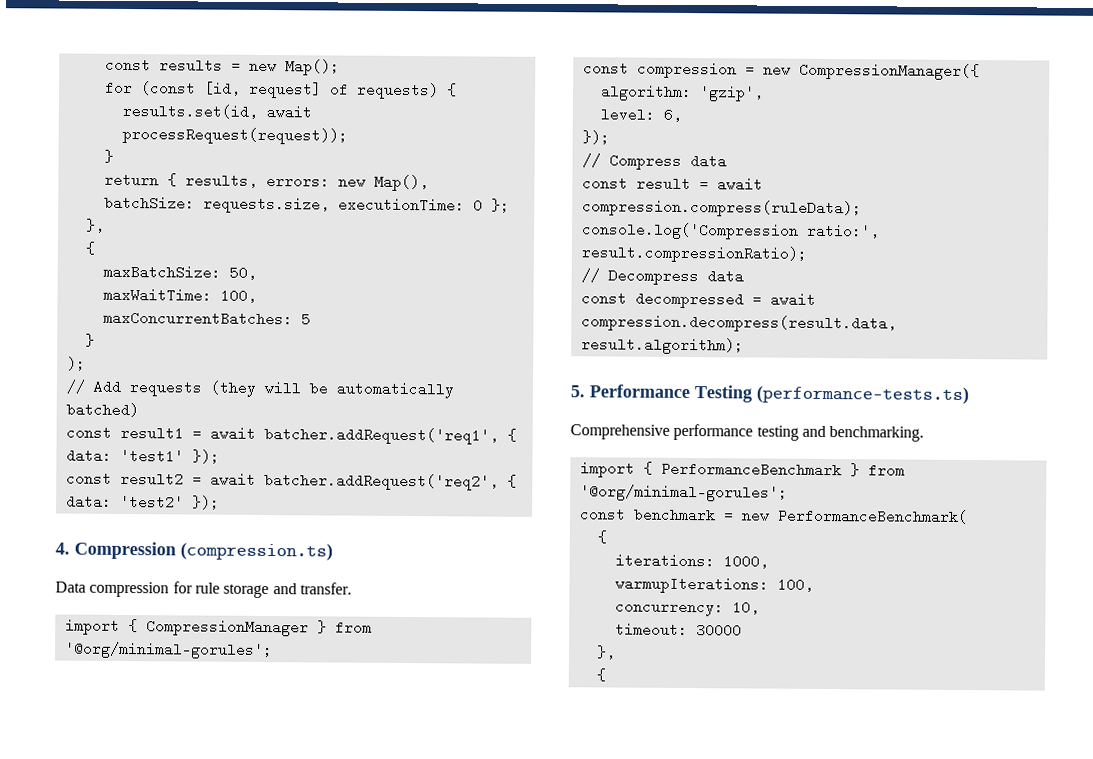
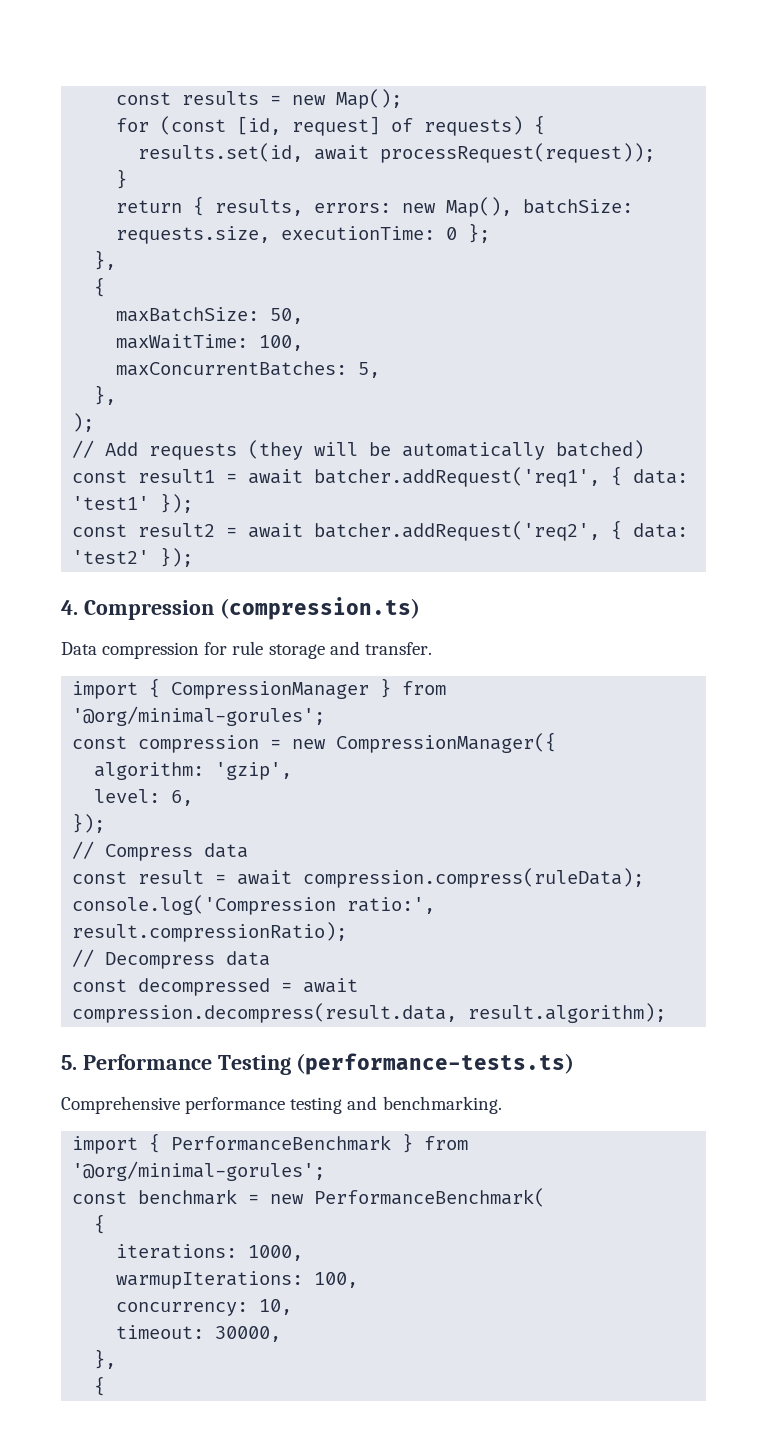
[300,312,311,327] [84,333,95,347] 5 // } -> [358,362,381,378] [94,385,117,405] 5, // },
[695,623,742,638] 30000 -> [215,1326,282,1342] 30000,

